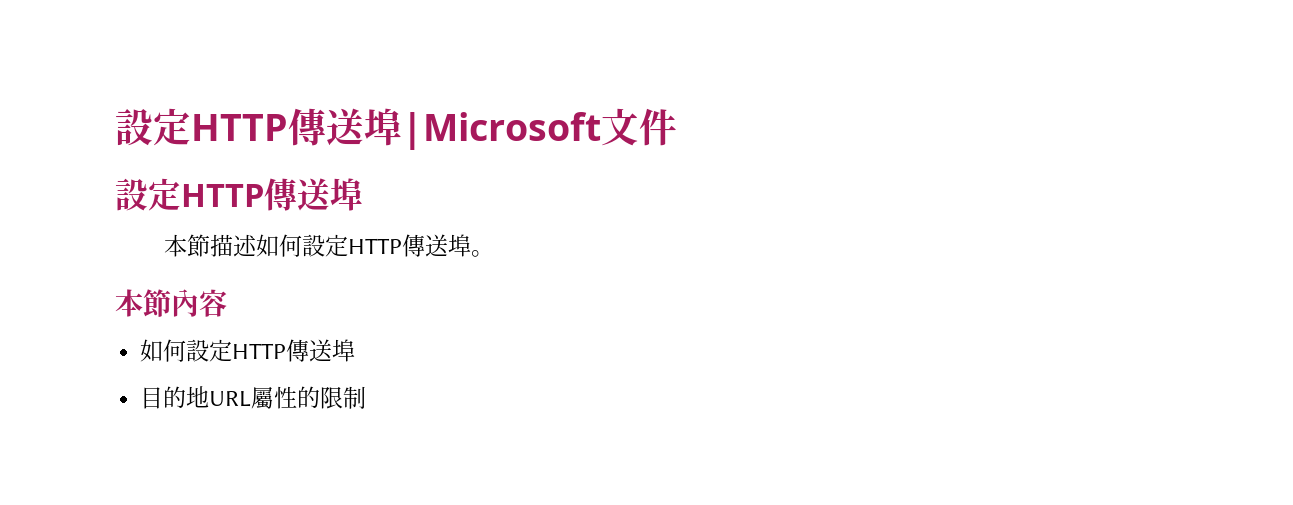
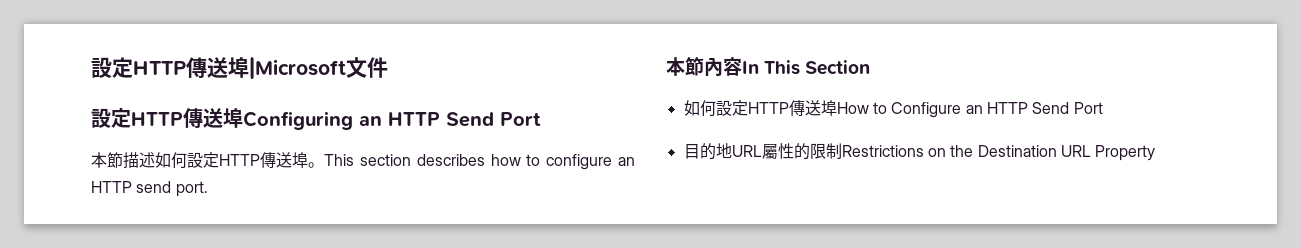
(363, 194) none -> [243,111,541,130] Configuring an HTTP Send Port
(494, 253) none -> [324,154,635,170] [91,181,208,197] This section describes how to configure an HTTP send port.
[140,339,356,362] // 如何設定HTTP傳送埠 -> [742,60,871,75] [683,100,1103,118] In This Section // 如何設定HTTP傳送埠How to Configure an HTTP Send Port
(367, 397) none -> [841,145,1156,161] Restrictions on the Destination URL Property

